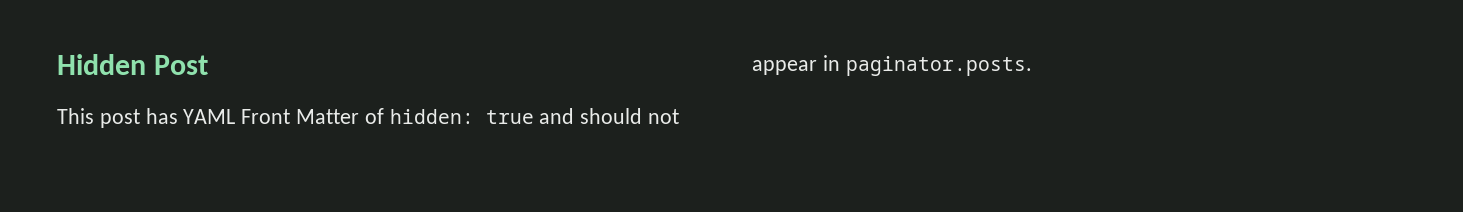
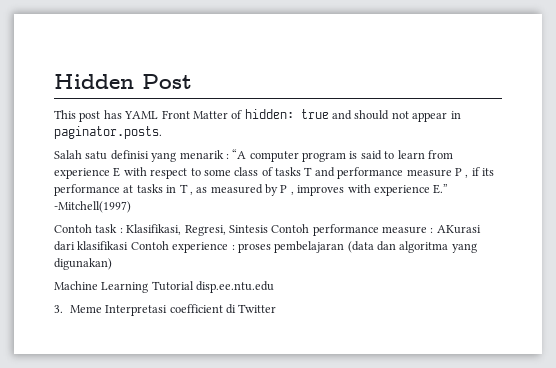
(1032, 66) none -> [54,149,453,162] [54,167,494,179] [54,184,449,196] [54,201,131,213] [54,224,481,236] [54,241,477,253] [54,258,112,270] [54,281,275,293] [54,304,277,316] // Salah satu definisi yang menarik : “A computer program is said to learn from experience E with respect to some class of tasks T and performance measure P , if its performance at tasks in T , as measured by P , improves with experience E.” -Mitchell(1997) // Contoh task : Klasifikasi, Regresi, Sintesis Contoh performance measure : AKurasi dari klasifikasi Contoh experience : proses pembelajaran (data dan algoritma yang digunakan) // Machine Learning Tutorial disp.ee.ntu.edu // 3. Meme Interpretasi coefficient di Twitter

